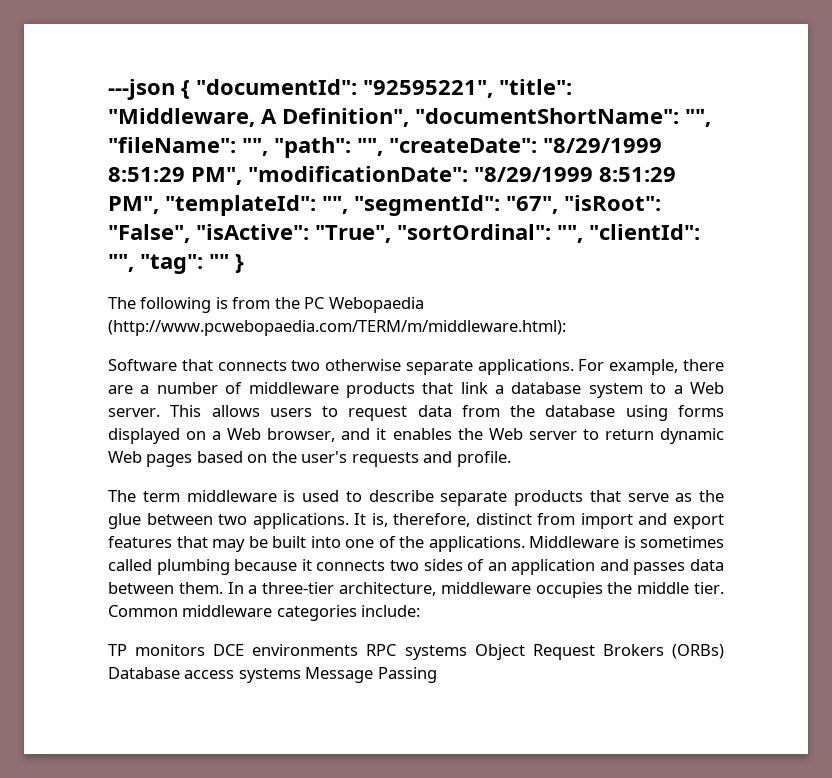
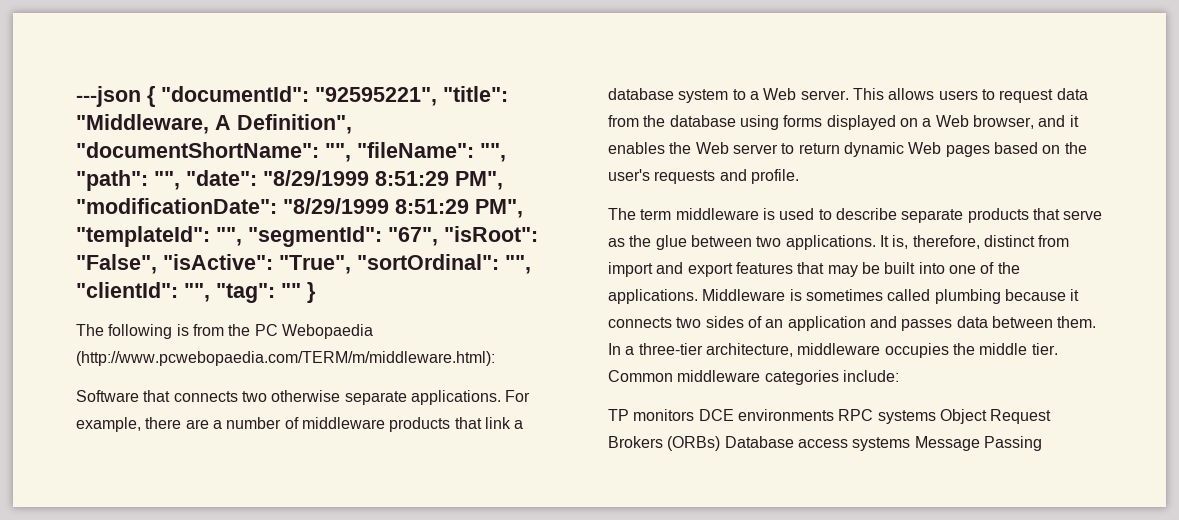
[389,138,537,153] "createDate": -> [186,170,257,186] "date":

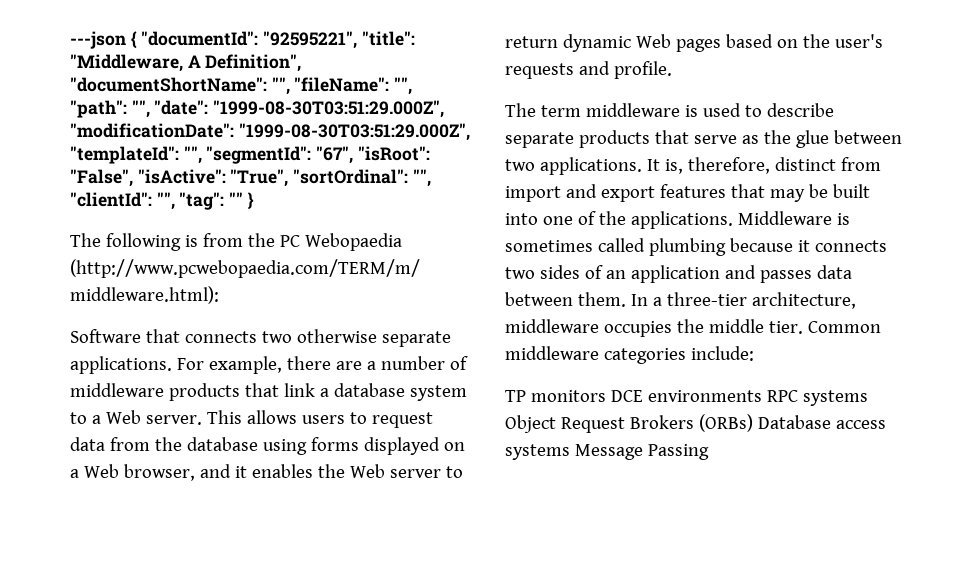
[263,170,503,190] [76,198,523,218] "8/29/1999 8:51:29 PM", "modificationDate": "8/29/1999 8:51:29 PM", -> [213,100,445,118] [70,123,470,141] "1999-08-30T03:51:29.000Z", "modificationDate": "1999-08-30T03:51:29.000Z",

